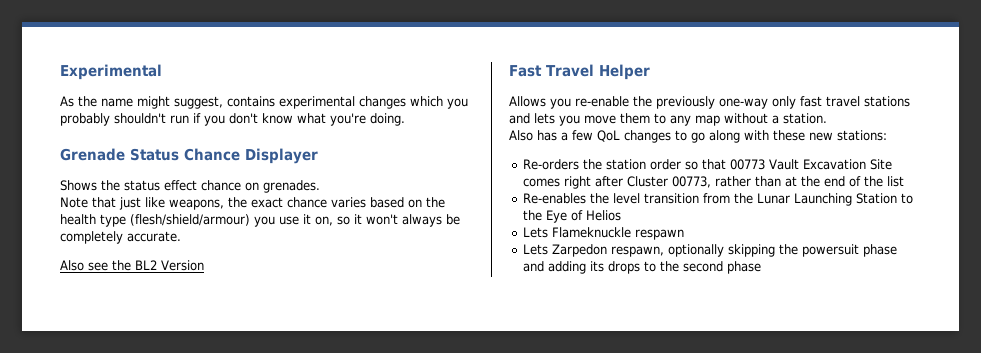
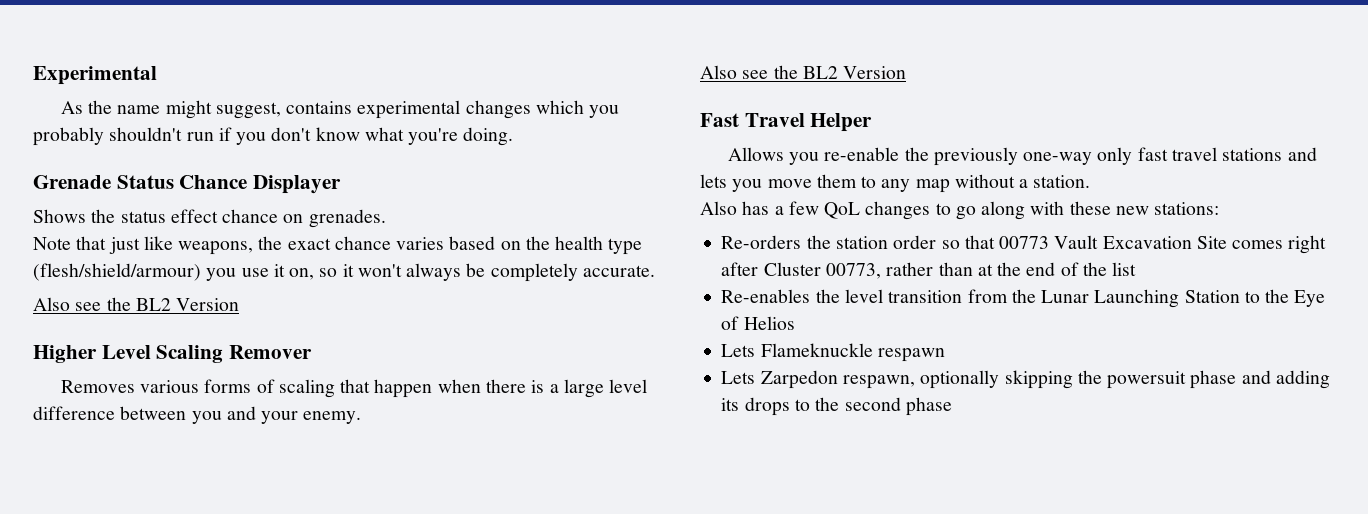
(204, 265) none -> [33,345,313,363] [60,379,648,398] [33,406,362,424] [700,65,907,79] // Higher Level Scaling Remover // Removes various forms of scaling that happen when there is a large level difference between you and your enemy. // Also see the BL2 Version

